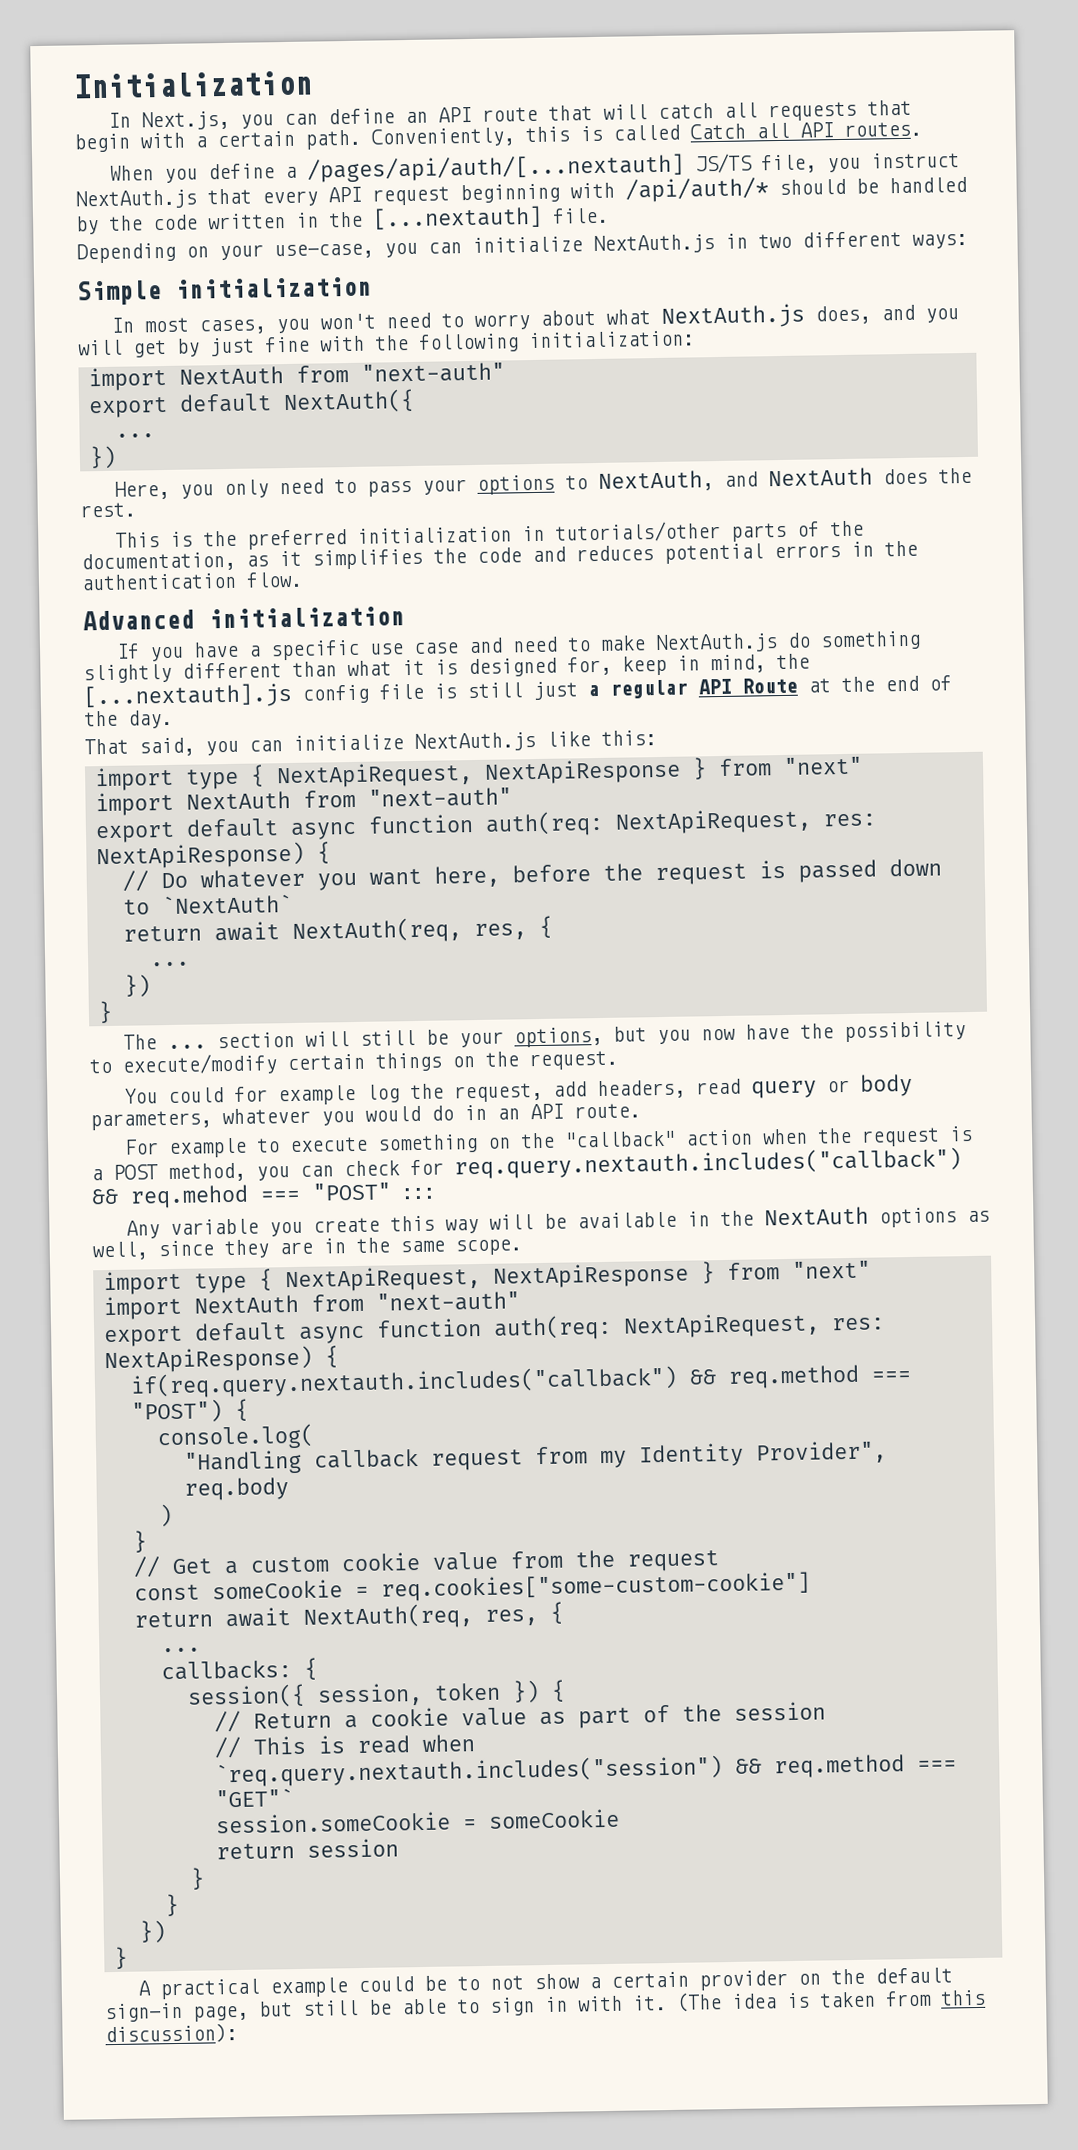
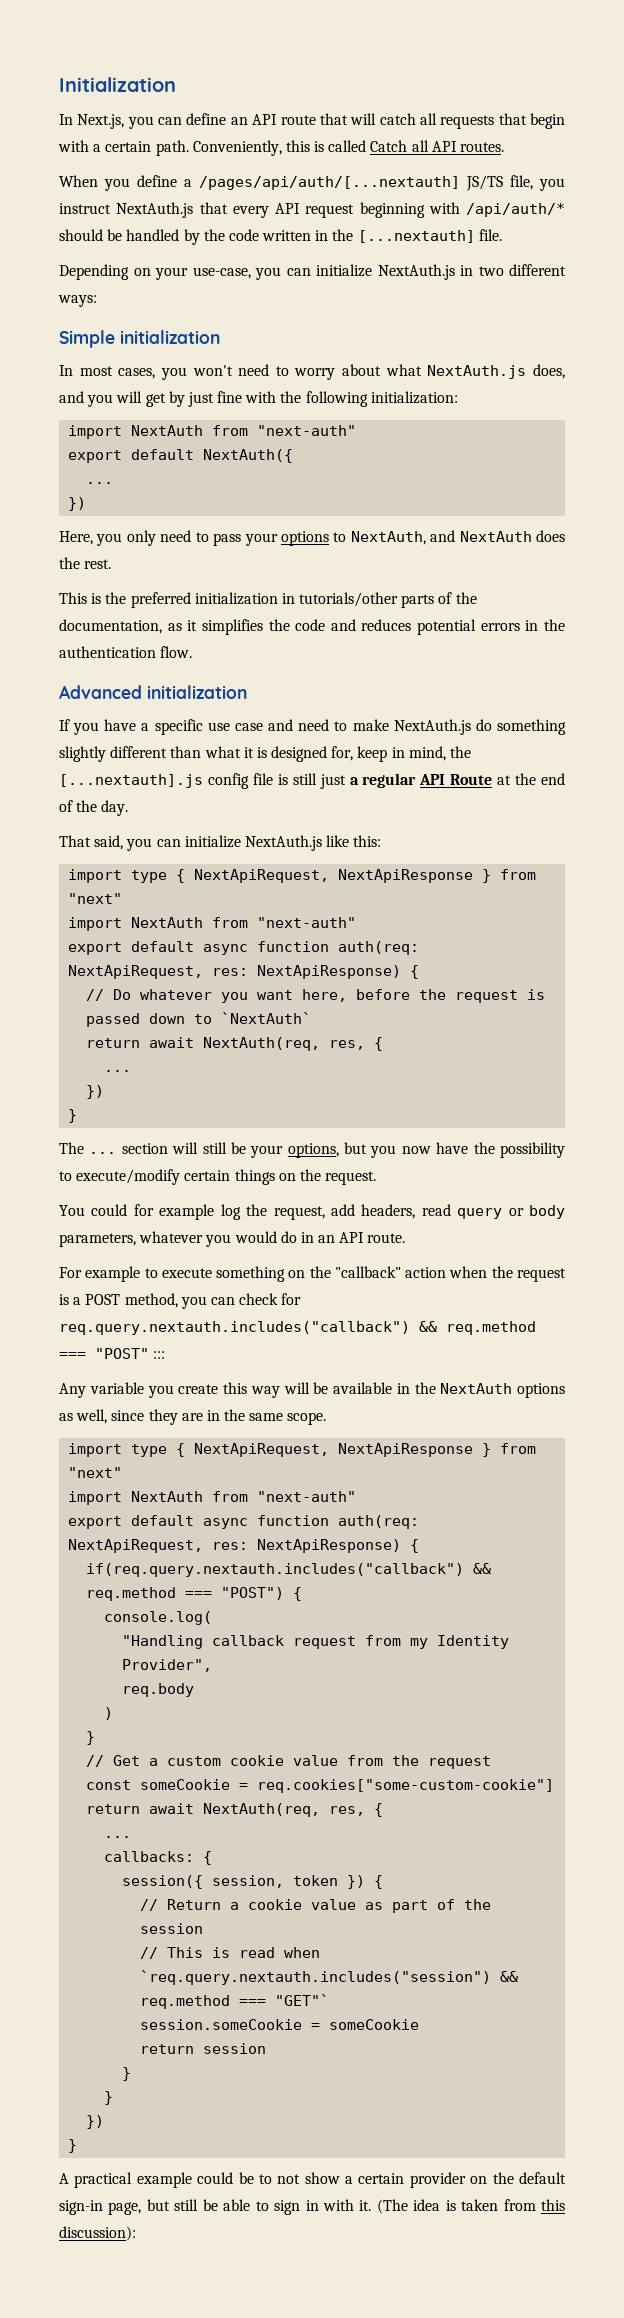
[130,1184,249,1209] req.mehod -> [446,1321,536,1335] req.method

